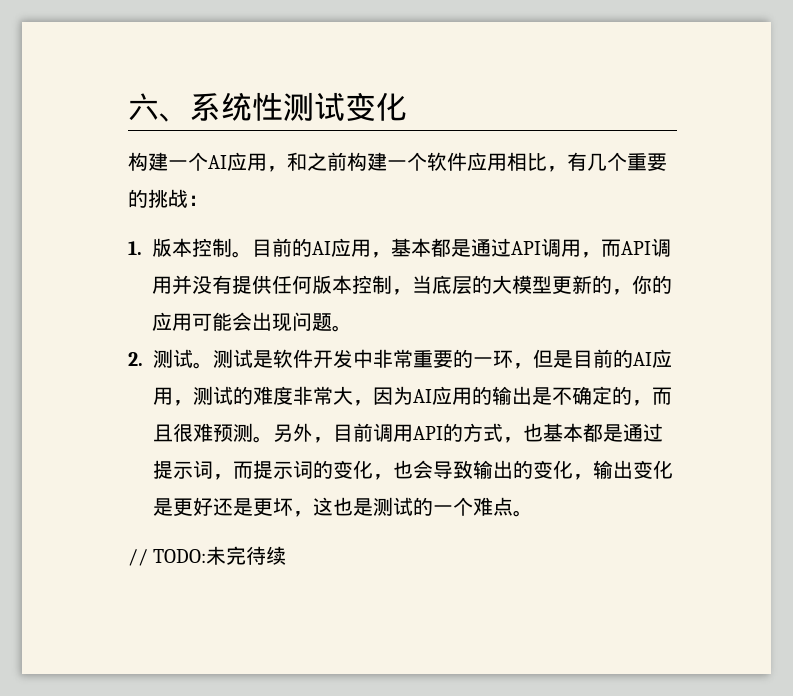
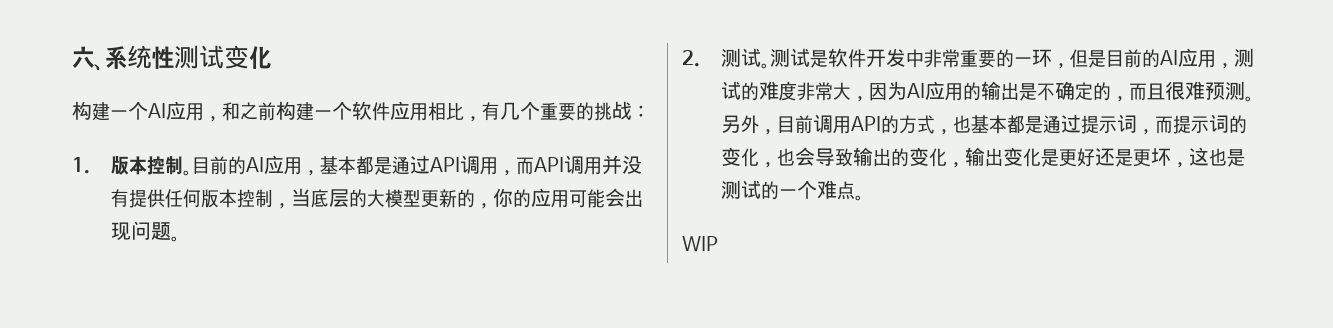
[128,546,287,566] // TODO:未完待续 -> [682,236,718,252] WIP

